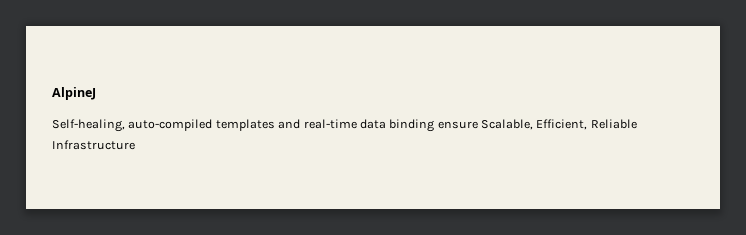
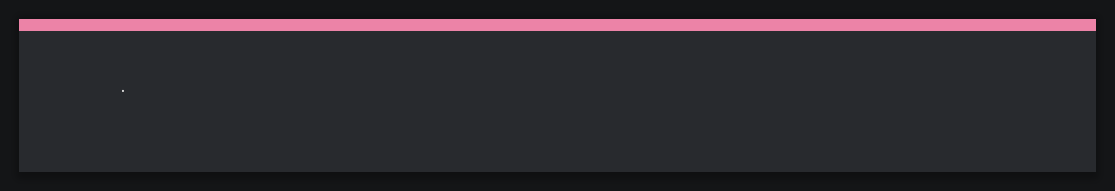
[52,87,96,100] [52,119,637,132] [52,140,135,150] AlpineJ // Self-healing, auto-compiled templates and real-time data binding ensure Scalable, Efficient, Reliable Infrastructure -> [121,89,125,92] .

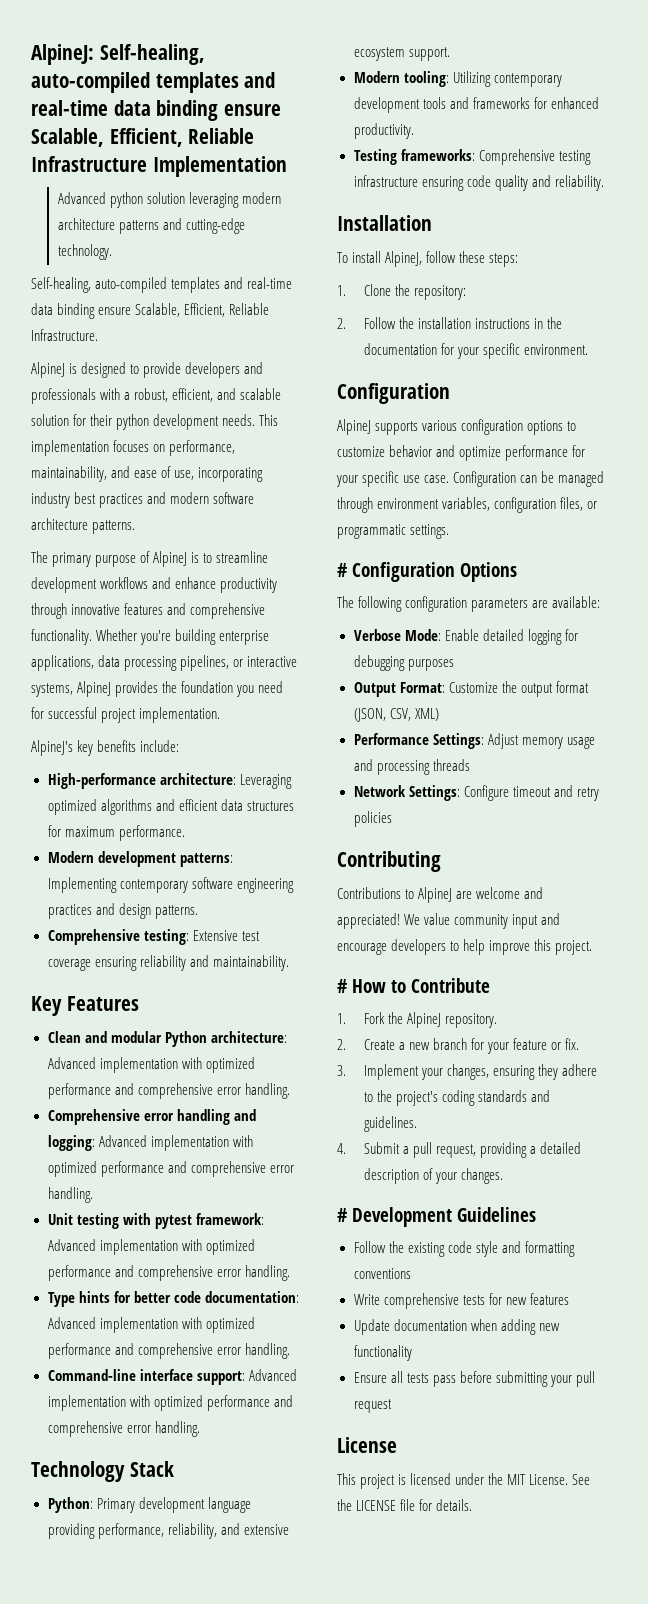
[121,89,125,92] . -> [31,44,205,65] [31,72,276,93] [31,100,282,121] [31,128,255,147] [31,156,287,177] [57,192,281,208] [57,218,245,234] [57,244,112,260] [31,277,293,293] [31,303,270,319] [31,329,98,341] [31,362,264,378] [31,388,282,404] [31,414,279,430] [31,440,236,456] [31,466,264,482] [31,492,255,508] [31,518,136,534] [31,551,269,567] [31,577,278,593] [31,603,266,619] [31,629,270,645] [31,655,298,671] [31,681,284,697] [31,707,221,723] [31,740,180,756] [47,773,292,789] [47,799,294,815] [47,825,185,841] [47,851,233,867] [47,877,294,893] [47,903,198,919] [47,929,260,945] [47,955,289,971] [31,996,139,1016] [47,1031,287,1047] [47,1057,255,1073] [47,1083,290,1099] [47,1109,256,1125] [47,1135,253,1151] [47,1161,294,1177] [47,1187,93,1203] [47,1213,264,1229] [47,1239,255,1255] [47,1265,290,1281] [47,1291,299,1307] [47,1317,255,1333] [47,1343,290,1359] [47,1369,297,1385] [47,1395,293,1411] [47,1421,200,1437] [31,1461,174,1482] [47,1497,251,1513] [47,1523,289,1539] [353,47,450,61] [353,71,562,87] [353,97,599,113] [353,123,414,139] [353,149,591,165] [353,175,604,191] [337,215,432,231] [337,251,519,267] [337,284,466,300] [337,317,562,329] [363,343,588,359] [337,383,450,404] [337,419,577,435] [337,445,586,461] [336,471,605,487] [337,497,598,513] [337,524,450,539] [337,562,518,582] [337,596,601,612] [353,629,578,645] [353,655,454,671] [353,681,589,697] [353,708,439,722] [353,733,595,749] [353,759,470,775] [353,785,599,801] [353,811,392,827] [337,851,441,872] [337,887,544,903] [337,913,561,929] [337,939,593,955] [337,978,491,993] [337,1012,497,1028] [337,1038,580,1054] [337,1064,597,1080] [363,1090,550,1106] [363,1116,417,1132] [337,1142,581,1158] [363,1168,503,1184] [337,1207,537,1227] [353,1241,575,1257] [353,1268,411,1279] [353,1293,569,1309] [353,1319,560,1335] [353,1345,412,1361] [353,1371,595,1387] [353,1399,392,1413] [337,1437,397,1453] [337,1473,591,1489] [337,1499,473,1511] AlpineJ: Self-healing, auto-compiled templates and real-time data binding ensure Scalable, Efficient, Reliable Infrastructure Implementation // Advanced python solution leveraging modern architecture patterns and cutting-edge technology. // Self-healing, auto-compiled templates and real-time data binding ensure Scalable, Efficient, Reliable Infrastructure. // AlpineJ is designed to provide developers and professionals with a robust, efficient, and scalable solution for their python development needs. This implementation focuses on performance, maintainability, and ease of use, incorporating industry best practices and modern software architecture patterns. // The primary purpose of AlpineJ is to streamline development workflows and enhance productivity through innovative features and comprehensive functionality. Whether you're building enterprise applications, data processing pipelines, or interactive systems, AlpineJ provides the foundation you need for successful project implementation. // AlpineJ's key benefits include: // High-performance architecture: Leveraging optimized algorithms and efficient data structures for maximum performance. // Modern development patterns: Implementing contemporary software engineering practices and design patterns. // Comprehensive testing: Extensive test coverage ensuring reliability and maintainability. // Key Features // Clean and modular Python architecture: Advanced implementation with optimized performance and comprehensive error handling. // Comprehensive error handling and logging: Advanced implementation with optimized performance and comprehensive error handling. // Unit testing with pytest framework: Advanced implementation with optimized performance and comprehensive error handling. // Type hints for better code documentation: Advanced implementation with optimized performance and comprehensive error handling. // Command-line interface support: Advanced implementation with optimized performance and comprehensive error handling. // Technology Stack // Python: Primary development language providing performance, reliability, and extensive ecosystem support. // Modern tooling: Utilizing contemporary development tools and frameworks for enhanced productivity. // Testing frameworks: Comprehensive testing infrastructure ensuring code quality and reliability. // Installation // To install AlpineJ, follow these steps: // 1. Clone the repository: // 2. Follow the installation instructions in the documentation for your specific environment. // Configuration // AlpineJ supports various configuration options to customize behavior and optimize performance for your specific use case. Configuration can be managed through environment variables, configuration files, or programmatic settings. // # Configuration Options // The following configuration parameters are available: // Verbose Mode: Enable detailed logging for debugging purposes // Output Format: Customize the output format (JSON, CSV, XML) // Performance Settings: Adjust memory usage and processing threads // Network Settings: Configure timeout and retry policies // Contributing // Contributions to AlpineJ are welcome and appreciated! We value community input and encourage developers to help improve this project. // # How to Contribute // 1. Fork the AlpineJ repository. // 2. Create a new branch for your feature or fix. // 3. Implement your changes, ensuring they adhere to the project's coding standards and guidelines. // 4. Submit a pull request, providing a detailed description of your changes. // # Development Guidelines // Follow the existing code style and formatting conventions // Write comprehensive tests for new features // Update documentation when adding new functionality // Ensure all tests pass before submitting your pull request // License // This project is licensed under the MIT License. See the LICENSE file for details.

